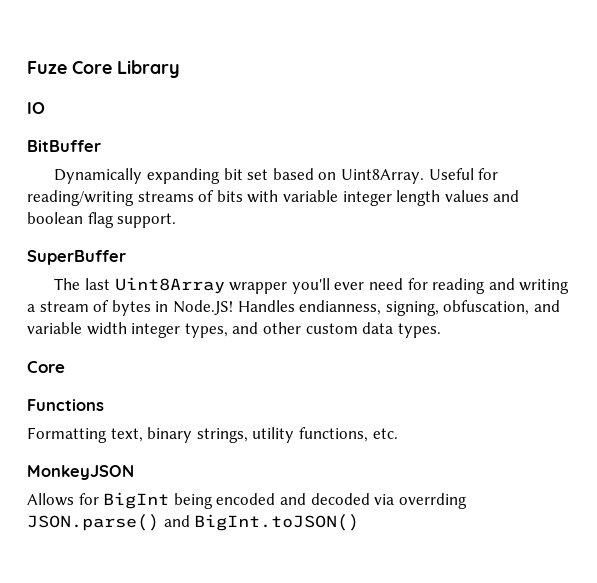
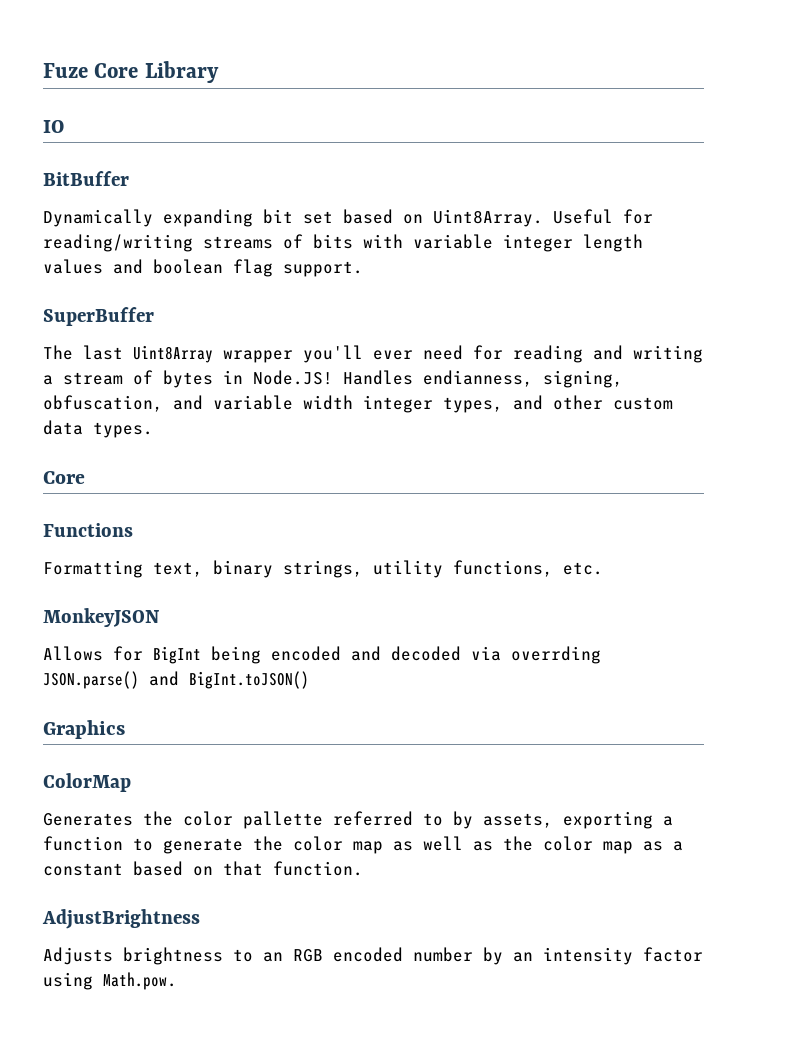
(360, 522) none -> [43,720,125,739] [43,773,131,792] [43,811,673,829] [43,836,683,854] [43,861,363,876] [42,909,200,929] [43,947,703,965] [43,972,177,990] // Graphics // ColorMap // Generates the color pallette referred to by assets, exporting a function to generate the color map as well as the color map as a constant based on that function. // AdjustBrightness // Adjusts brightness to an RGB encoded number by an intensity factor using Math.pow.

